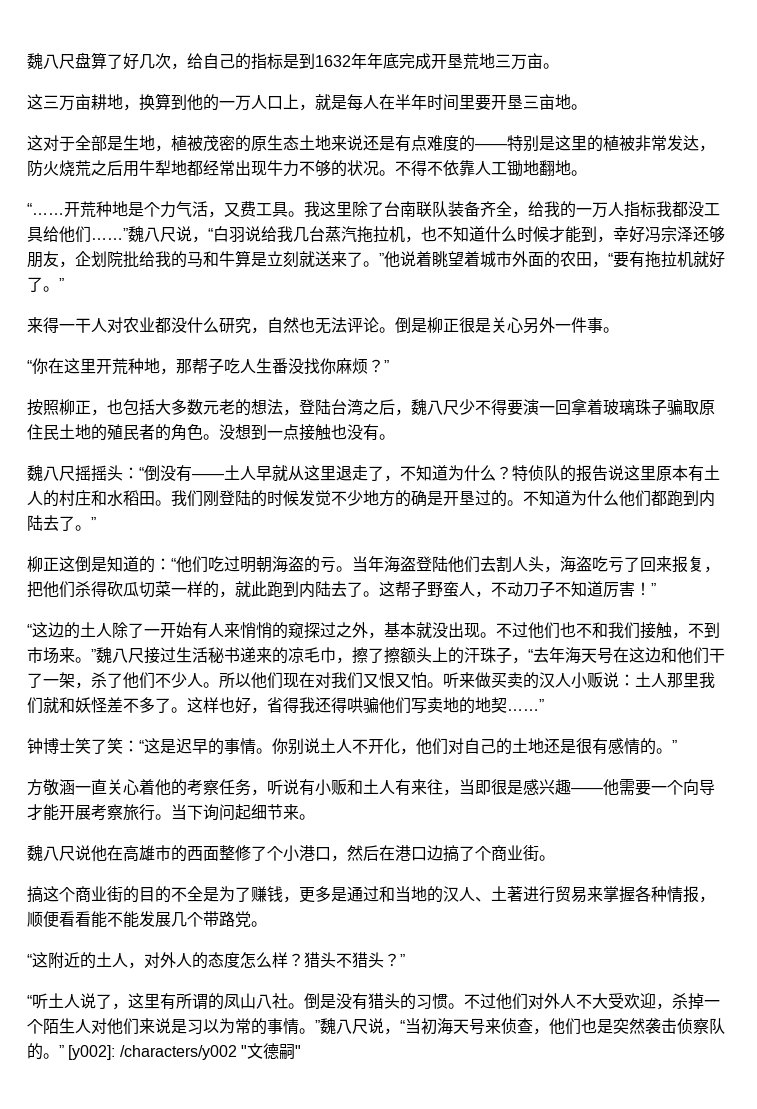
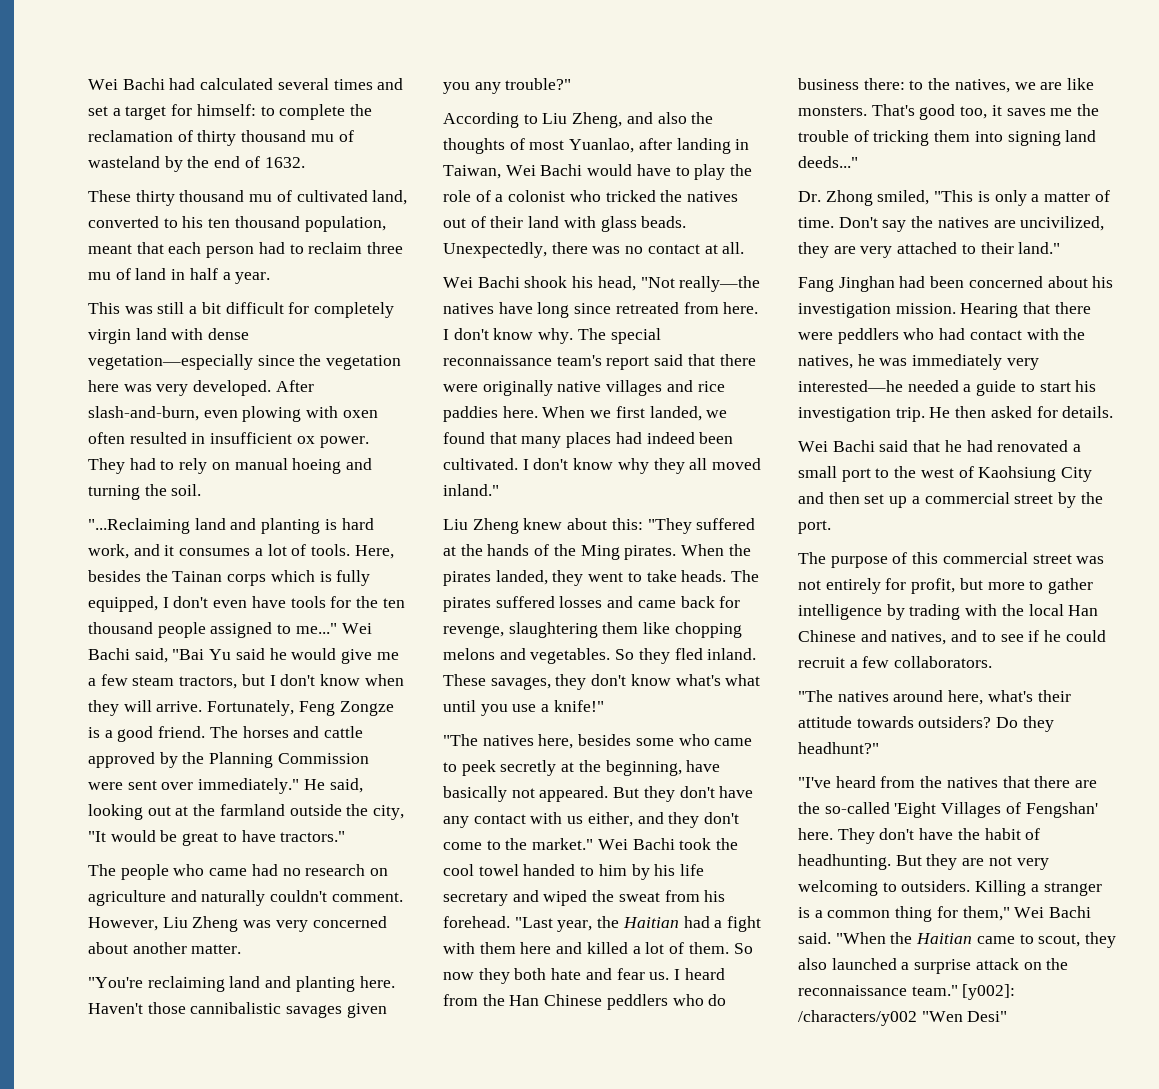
[27,52,559,70] [27,93,587,111] [27,135,715,152] [27,160,587,177] [27,201,720,218] [27,226,725,243] [27,250,725,268] [27,277,64,292] [27,317,619,334] [27,358,389,375] [27,399,715,416] [27,424,395,441] [27,465,720,482] [27,490,715,507] [27,515,96,531] [27,556,720,573] [27,581,656,598] [27,622,720,639] [27,647,725,664] [27,672,715,689] [27,697,544,714] [27,738,677,755] [27,779,715,796] [27,804,315,821] [27,845,555,862] [27,886,715,903] [27,911,267,928] [27,952,405,969] [27,993,720,1010] [27,1018,725,1035] [27,1043,301,1060] 魏八尺盘算了好几次，给自己的指标是到1632年年底完成开垦荒地三万亩。 // 这三万亩耕地，换算到他的一万人口上，就是每人在半年时间里要开垦三亩地。 // 这对于全部是生地，植被茂密的原生态土地来说还是有点难度的——特别是这里的植被非常发达，防火烧荒之后用牛犁地都经常出现牛力不够的状况。不得不依靠人工锄地翻地。 // “……开荒种地是个力气活，又费工具。我这里除了台南联队装备齐全，给我的一万人指标我都没工具给他们……”魏八尺说，“白羽说给我几台蒸汽拖拉机，也不知道什么时候才能到，幸好冯宗泽还够朋友，企划院批给我的马和牛算是立刻就送来了。”他说着眺望着城市外面的农田，“要有拖拉机就好了。” // 来得一干人对农业都没什么研究，自然也无法评论。倒是柳正很是关心另外一件事。 // “你在这里开荒种地，那帮子吃人生番没找你麻烦？” // 按照柳正，也包括大多数元老的想法，登陆台湾之后，魏八尺少不得要演一回拿着玻璃珠子骗取原住民土地的殖民者的角色。没想到一点接触也没有。 // 魏八尺摇摇头：“倒没有——土人早就从这里退走了，不知道为什么？特侦队的报告说这里原本有土人的村庄和水稻田。我们刚登陆的时候发觉不少地方的确是开垦过的。不知道为什么他们都跑到内陆去了。” // 柳正这倒是知道的：“他们吃过明朝海盗的亏。当年海盗登陆他们去割人头，海盗吃亏了回来报复，把他们杀得砍瓜切菜一样的，就此跑到内陆去了。这帮子野蛮人，不动刀子不知道厉害！” // “这边的土人除了一开始有人来悄悄的窥探过之外，基本就没出现。不过他们也不和我们接触，不到市场来。”魏八尺接过生活秘书递来的凉毛巾，擦了擦额头上的汗珠子，“去年海天号在这边和他们干了一架，杀了他们不少人。所以他们现在对我们又恨又怕。听来做买卖的汉人小贩说：土人那里我们就和妖怪差不多了。这样也好，省得我还得哄骗他们写卖地的地契……” // 钟博士笑了笑：“这是迟早的事情。你别说土人不开化，他们对自己的土地还是很有感情的。” // 方敬涵一直关心着他的考察任务，听说有小贩和土人有来往，当即很是感兴趣——他需要一个向导才能开展考察旅行。当下询问起细节来。 // 魏八尺说他在高雄市的西面整修了个小港口，然后在港口边搞了个商业街。 // 搞这个商业街的目的不全是为了赚钱，更多是通过和当地的汉人、土著进行贸易来掌握各种情报，顺便看看能不能发展几个带路党。 // “这附近的土人，对外人的态度怎么样？猎头不猎头？” // “听土人说了，这里有所谓的凤山八社。倒是没有猎头的习惯。不过他们对外人不大受欢迎，杀掉一个陌生人对他们来说是习以为常的事情。”魏八尺说，“当初海天号来侦查，他们也是突然袭击侦察队的。” [y002]: /characters/y002 "文德嗣" -> [88,78,404,90] [88,104,373,120] [88,130,354,146] [88,156,305,172] [88,190,408,206] [88,216,386,232] [88,242,404,258] [88,268,271,284] [88,302,395,318] [88,328,250,344] [88,354,402,370] [88,380,314,396] [88,406,378,422] [88,432,369,448] [88,458,373,474] [88,484,202,500] [88,518,374,534] [88,544,394,559] [88,570,371,586] [88,596,405,612] [88,622,372,638] [88,648,399,664] [88,674,404,689] [88,700,394,716] [88,726,364,742] [88,752,369,768] [88,778,363,794] [88,804,405,820] [88,830,346,846] [88,864,389,880] [88,890,403,906] [88,916,387,932] [88,942,242,954] [88,976,395,992] [88,1002,387,1018] [443,78,572,94] [443,112,714,128] [443,138,750,154] [443,164,753,180] [443,190,739,202] [443,216,687,232] [443,242,745,258] [443,276,761,292] [443,302,759,318] [443,328,661,344] [443,354,756,370] [443,380,725,396] [443,406,728,422] [443,432,734,448] [443,458,762,474] [443,484,499,496] [443,518,756,534] [443,544,751,560] [443,570,760,586] [443,596,741,612] [443,622,742,638] [443,648,757,664] [443,674,761,690] [443,700,604,716] [443,734,753,749] [443,760,721,776] [443,786,754,802] [443,812,740,828] [443,838,739,850] [443,864,705,880] [443,890,726,906] [443,916,762,932] [443,942,753,954] [443,968,725,984] [443,994,727,1010] [798,78,1095,93] [798,104,1100,120] [798,130,1097,146] [798,156,858,168] [798,190,1110,206] [798,216,1105,232] [798,242,1061,258] [798,276,1114,292] [798,302,1091,318] [798,328,1086,344] [798,354,1039,370] [798,380,1097,396] [798,406,1114,422] [798,440,1082,452] [798,466,1093,482] [798,492,1103,508] [798,520,831,534] [798,552,1105,568] [798,578,1094,594] [798,604,1099,620] [798,630,1106,645] [798,656,993,668] [798,690,1071,705] [798,716,1054,732] [798,742,879,754] [798,776,1098,788] [798,802,1098,818] [798,828,1041,844] [798,854,1049,870] [798,880,1102,896] [798,906,1092,922] [798,932,1117,948] [798,958,1069,974] [798,984,1016,1000] [798,1010,1008,1026] Wei Bachi had calculated several times and set a target for himself: to complete the reclamation of thirty thousand mu of wasteland by the end of 1632. // These thirty thousand mu of cultivated land, converted to his ten thousand population, meant that each person had to reclaim three mu of land in half a year. // This was still a bit difficult for completely virgin land with dense vegetation—especially since the vegetation here was very developed. After slash-and-burn, even plowing with oxen often resulted in insufficient ox power. They had to rely on manual hoeing and turning the soil. // "...Reclaiming land and planting is hard work, and it consumes a lot of tools. Here, besides the Tainan corps which is fully equipped, I don't even have tools for the ten thousand people assigned to me..." Wei Bachi said, "Bai Yu said he would give me a few steam tractors, but I don't know when they will arrive. Fortunately, Feng Zongze is a good friend. The horses and cattle approved by the Planning Commission were sent over immediately." He said, looking out at the farmland outside the city, "It would be great to have tractors." // The people who came had no research on agriculture and naturally couldn't comment. However, Liu Zheng was very concerned about another matter. // "You're reclaiming land and planting here. Haven't those cannibalistic savages given you any trouble?" // According to Liu Zheng, and also the thoughts of most Yuanlao, after landing in Taiwan, Wei Bachi would have to play the role of a colonist who tricked the natives out of their land with glass beads. Unexpectedly, there was no contact at all. // Wei Bachi shook his head, "Not really—the natives have long since retreated from here. I don't know why. The special reconnaissance team's report said that there were originally native villages and rice paddies here. When we first landed, we found that many places had indeed been cultivated. I don't know why they all moved inland." // Liu Zheng knew about this: "They suffered at the hands of the Ming pirates. When the pirates landed, they went to take heads. The pirates suffered losses and came back for revenge, slaughtering them like chopping melons and vegetables. So they fled inland. These savages, they don't know what's what until you use a knife!" // "The natives here, besides some who came to peek secretly at the beginning, have basically not appeared. But they don't have any contact with us either, and they don't come to the market." Wei Bachi took the cool towel handed to him by his life secretary and wiped the sweat from his forehead. "Last year, the Haitian had a fight with them here and killed a lot of them. So now they both hate and fear us. I heard from the Han Chinese peddlers who do business there: to the natives, we are like monsters. That's good too, it saves me the trouble of tricking them into signing land deeds..." // Dr. Zhong smiled, "This is only a matter of time. Don't say the natives are uncivilized, they are very attached to their land." // Fang Jinghan had been concerned about his investigation mission. Hearing that there were peddlers who had contact with the natives, he was immediately very interested—he needed a guide to start his investigation trip. He then asked for details. // Wei Bachi said that he had renovated a small port to the west of Kaohsiung City and then set up a commercial street by the port. // The purpose of this commercial street was not entirely for profit, but more to gather intelligence by trading with the local Han Chinese and natives, and to see if he could recruit a few collaborators. // "The natives around here, what's their attitude towards outsiders? Do they headhunt?" // "I've heard from the natives that there are the so-called 'Eight Villages of Fengshan' here. They don't have the habit of headhunting. But they are not very welcoming to outsiders. Killing a stranger is a common thing for them," Wei Bachi said. "When the Haitian came to scout, they also launched a surprise attack on the reconnaissance team." [y002]: /characters/y002 "Wen Desi"

